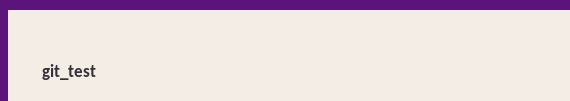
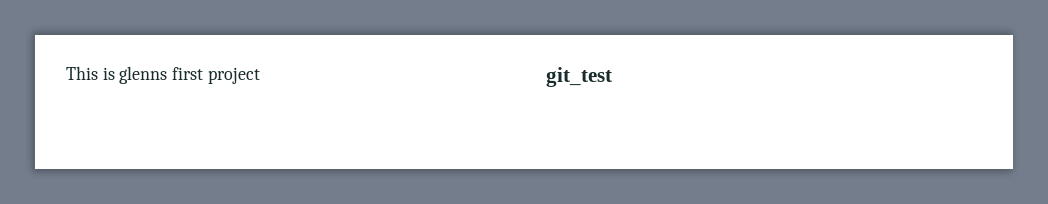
(42, 72) none -> [66,66,260,84] This is glenns first project //

